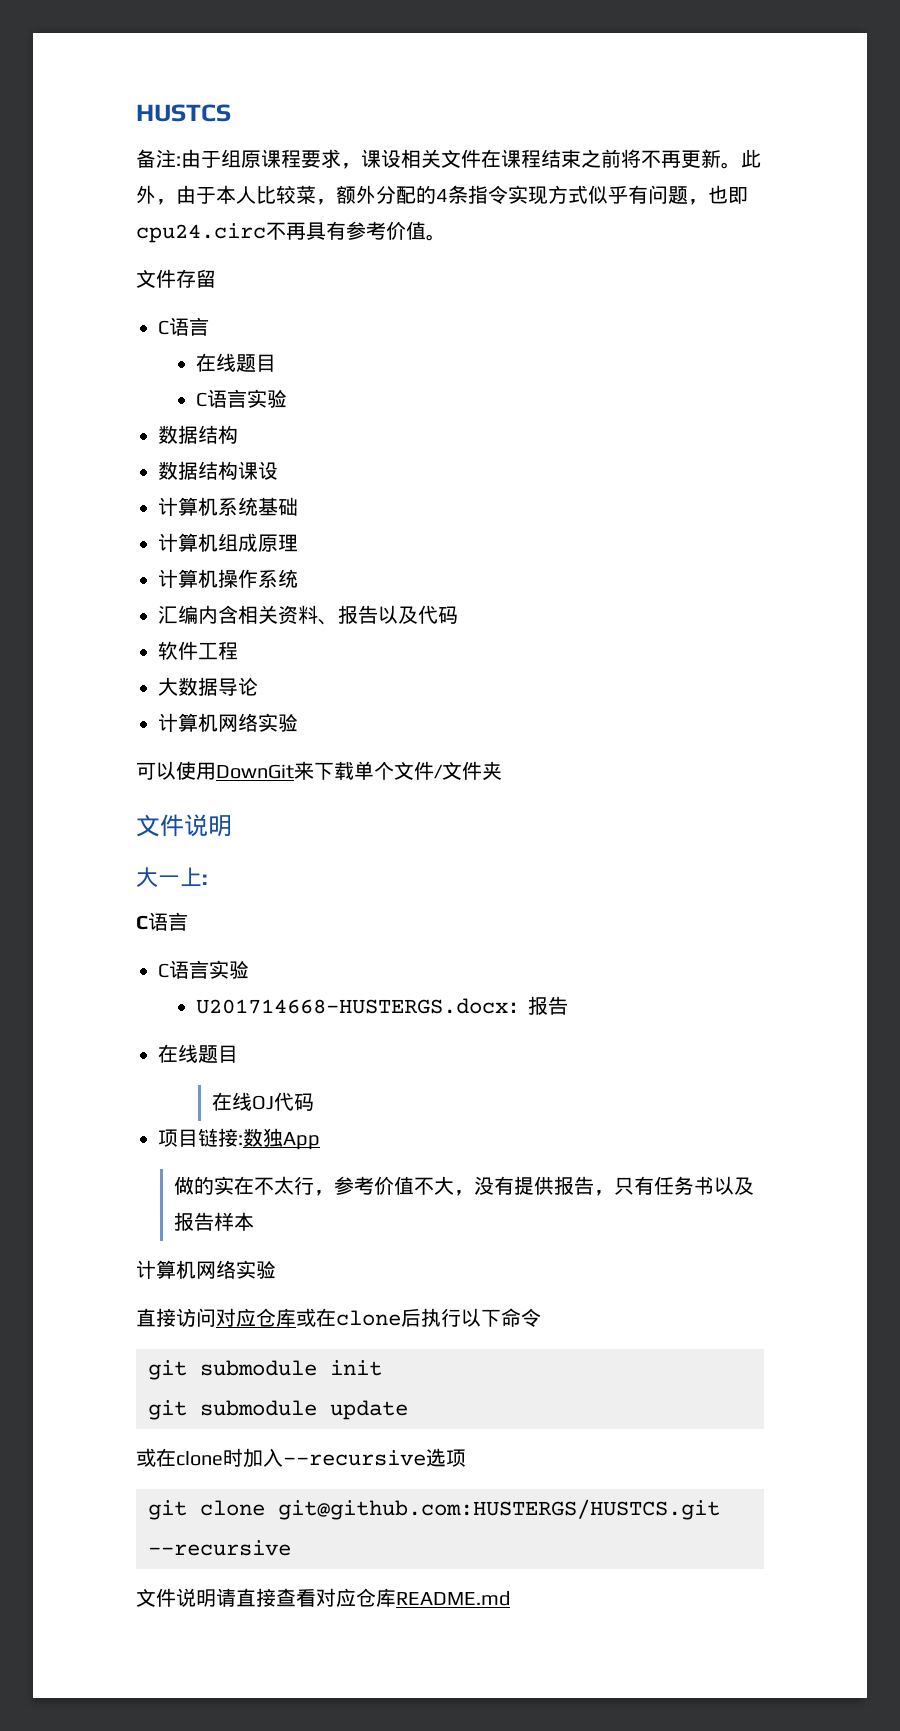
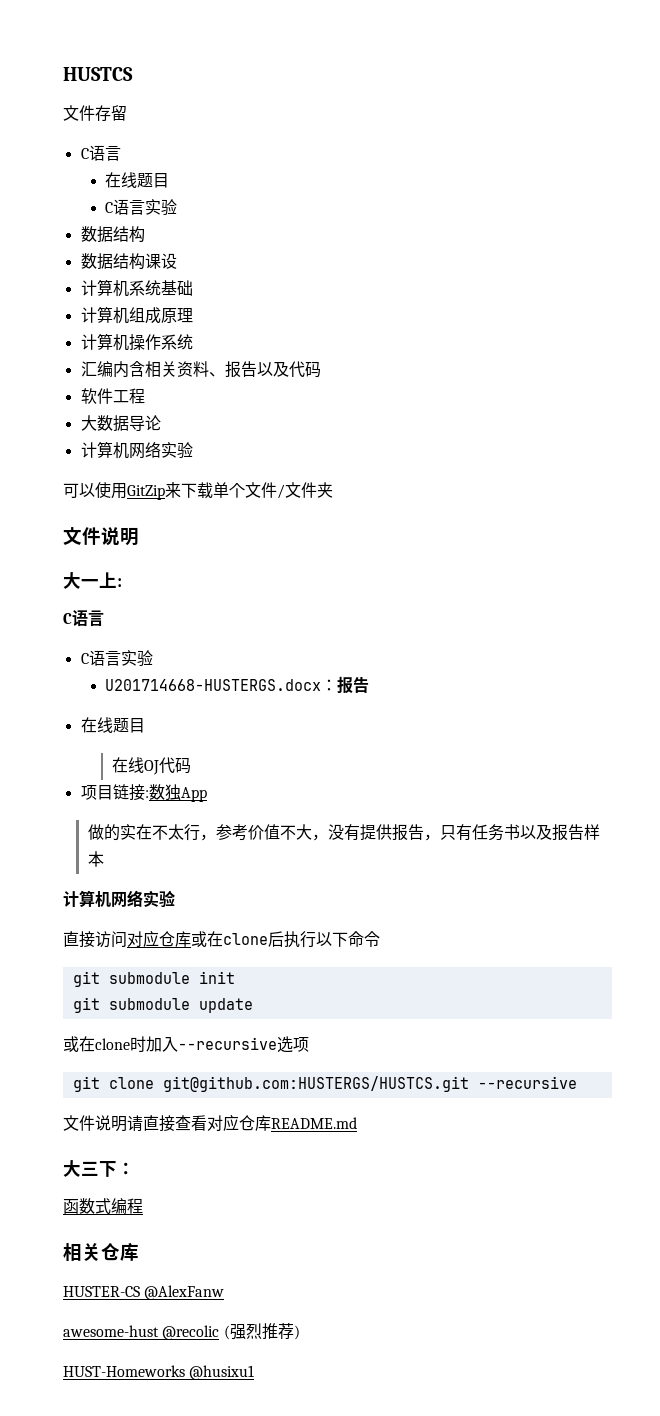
[136,149,761,169] [136,185,748,205] [136,221,446,243] // 备注:由于组原课程要求，课设相关文件在课程结束之前将不再更新。此外，由于本人比较菜，额外分配的4条指令实现方式似乎有问题，也即cpu24.circ不再具有参考价值。 -> (133, 74) none
[216,764,294,779] DownGit -> [127,485,165,500] GitZip
(510, 1598) none -> [63,1160,135,1177] [63,1198,143,1214] [63,1243,139,1262] [63,1285,225,1300] [63,1323,300,1340] [63,1365,255,1380] // 大三下： // 函数式编程 // 相关仓库 // HUSTER-CS @AlexFanw // awesome-hust @recolic (强烈推荐) // HUST-Homeworks @husixu1

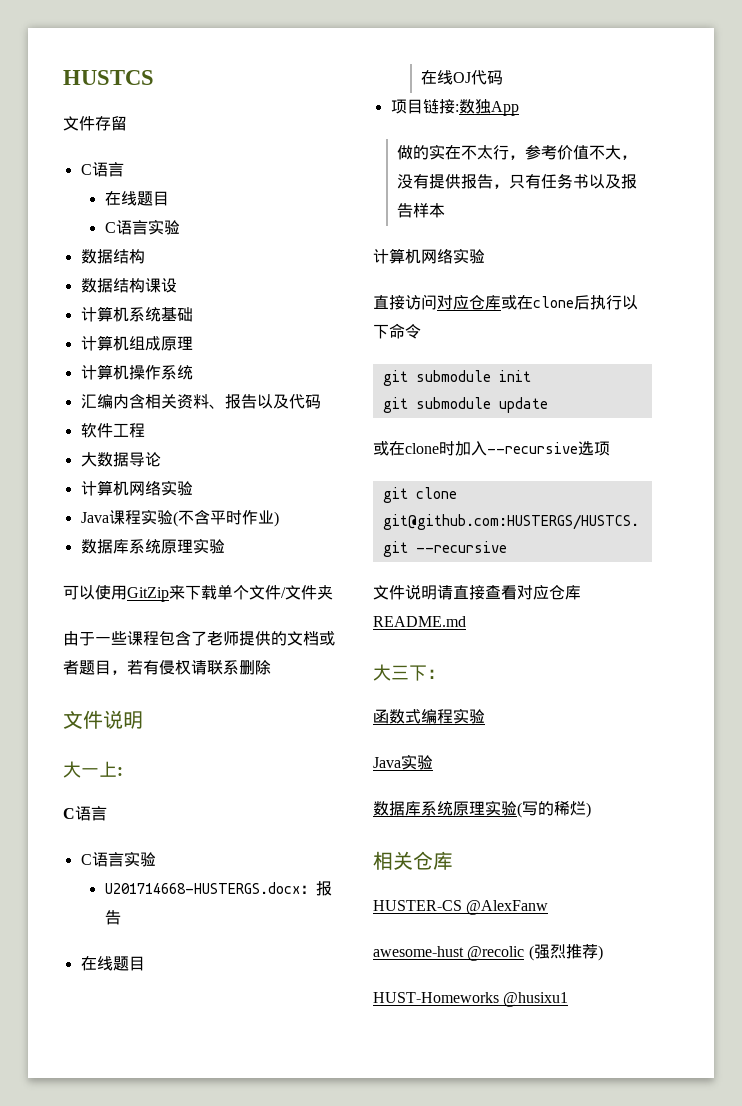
(193, 450) none -> [80,509,279,527] [80,538,225,554] // Java课程实验(不含平时作业) // 数据库系统原理实验
(333, 490) none -> [63,630,335,646] [63,660,271,675] // 由于一些课程包含了老师提供的文档或者题目，若有侵权请联系删除
(143, 1206) none -> [453,708,485,724] [373,754,433,770] [373,800,591,818] 实验 // Java实验 // 数据库系统原理实验(写的稀烂)

